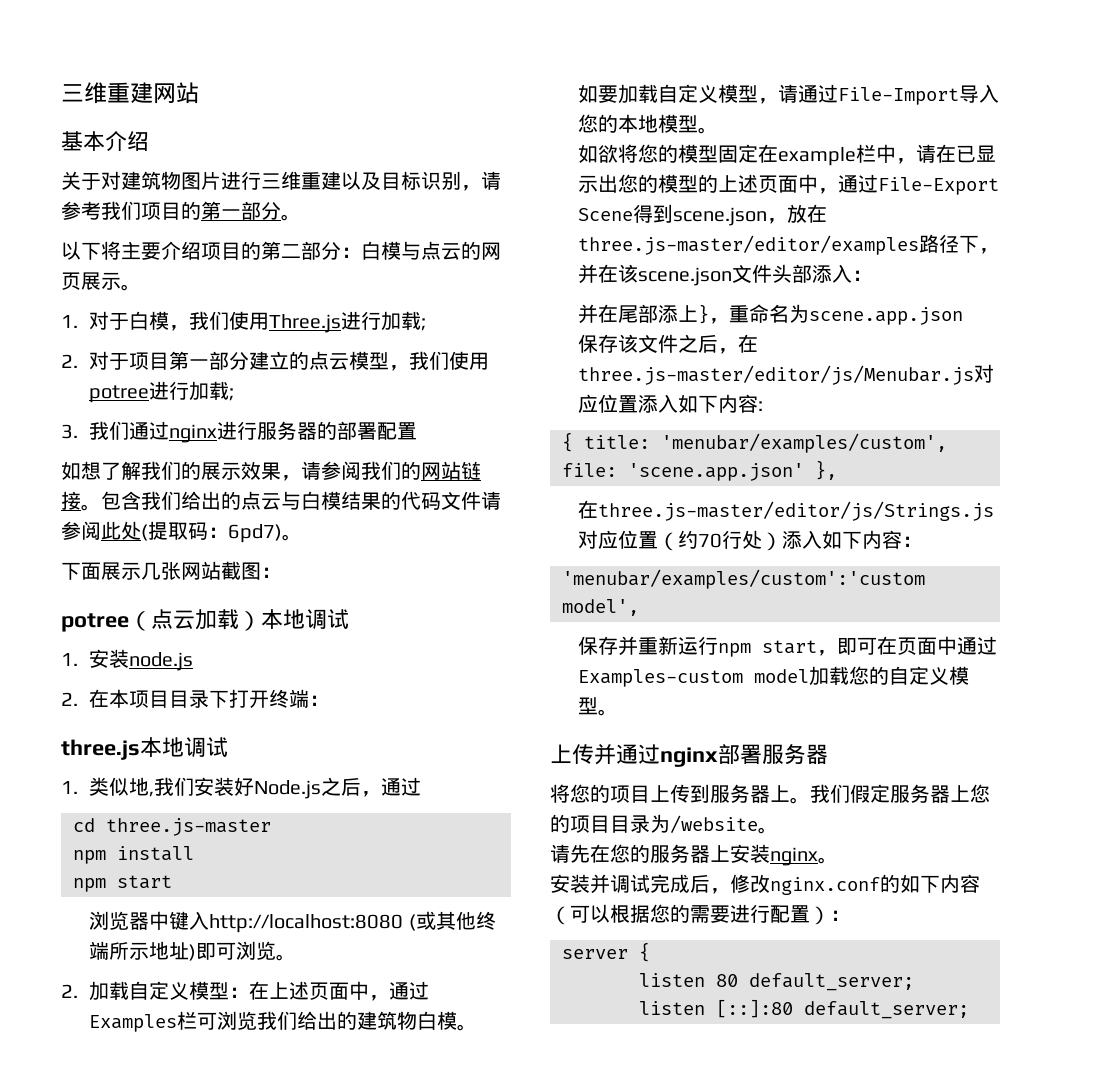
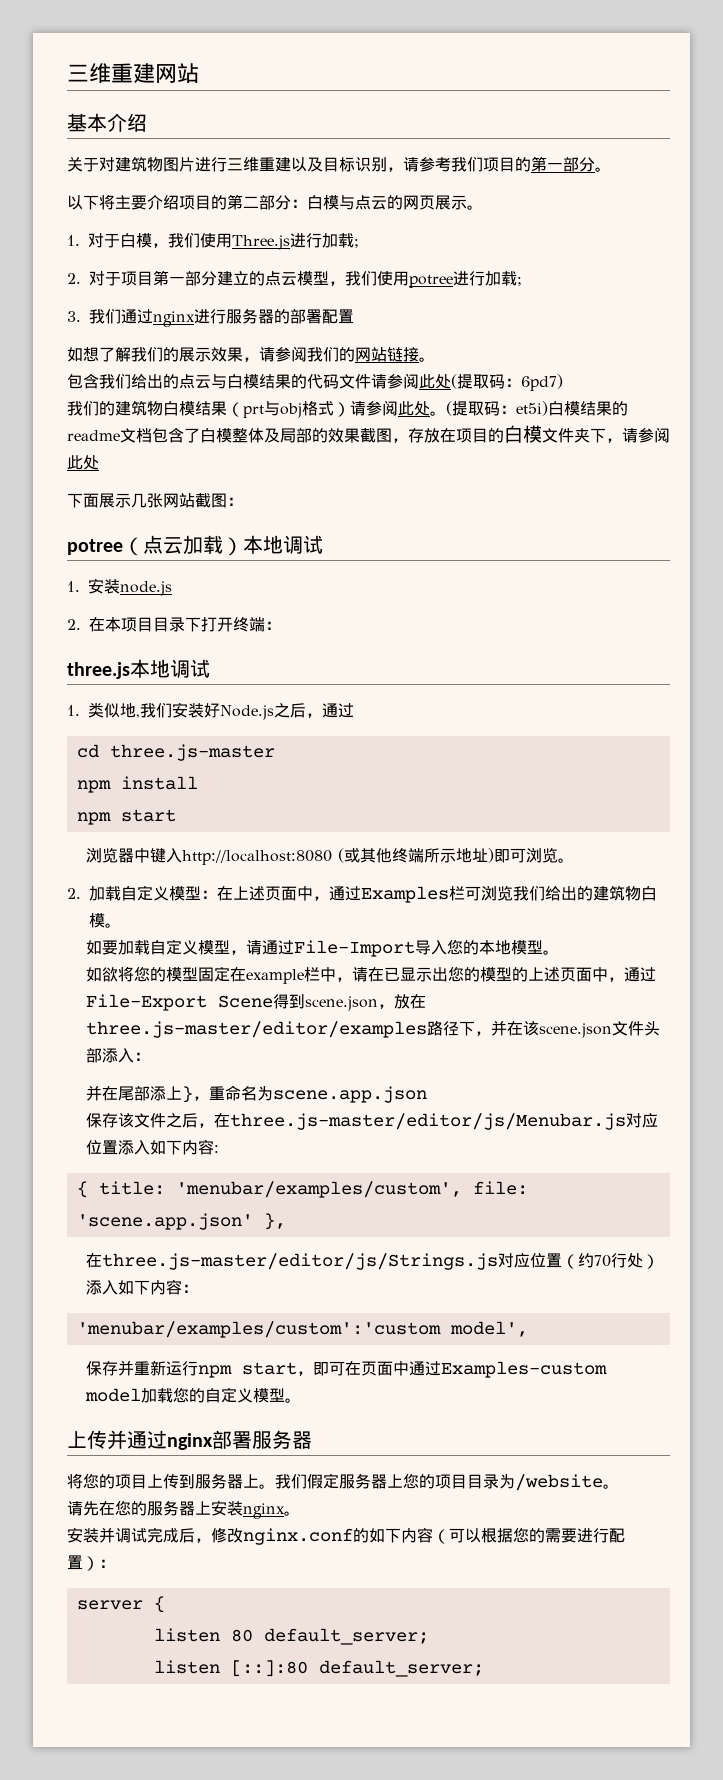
(101, 507) none -> (435, 359) //
[282,534,302,541] 。 -> [67,400,628,418] [67,425,670,443] [67,455,99,470] // 我们的建筑物白模结果（prt与obj格式）请参阅此处。(提取码：et5i)白模结果的readme文档包含了白模整体及局部的效果截图，存放在项目的白模文件夹下，请参阅此处

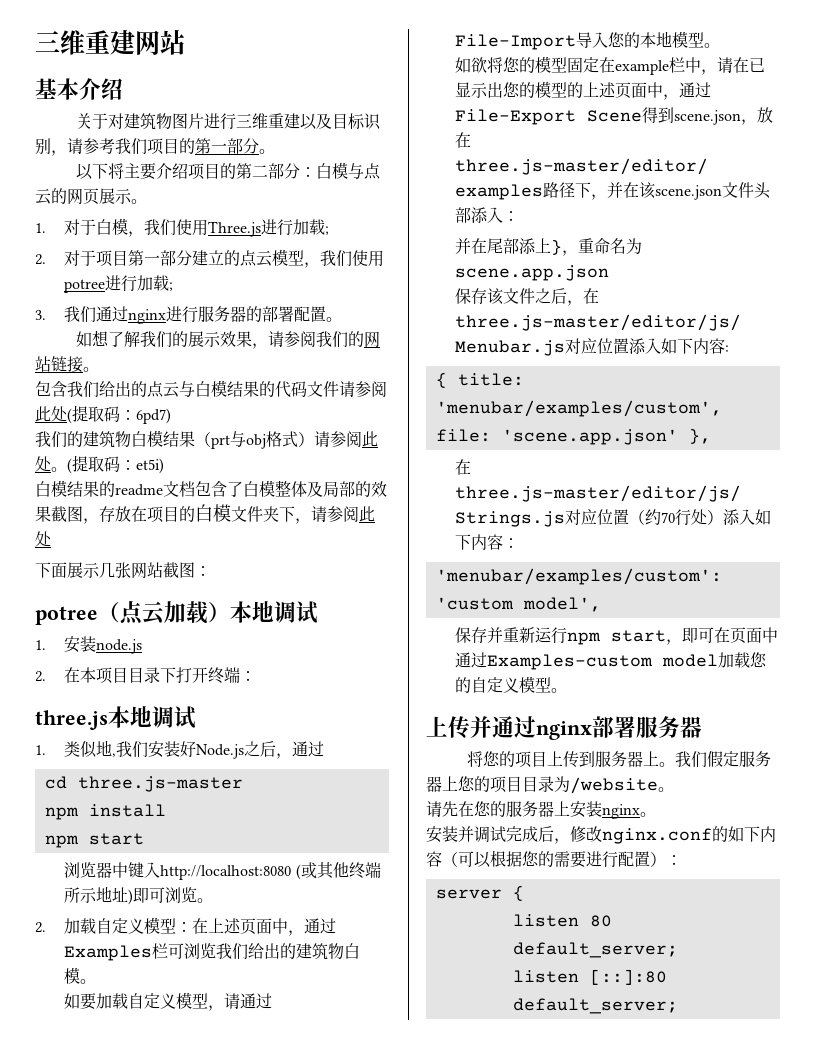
(354, 316) none -> [326,317,343,322] 。
(548, 408) none -> (164, 466) //

